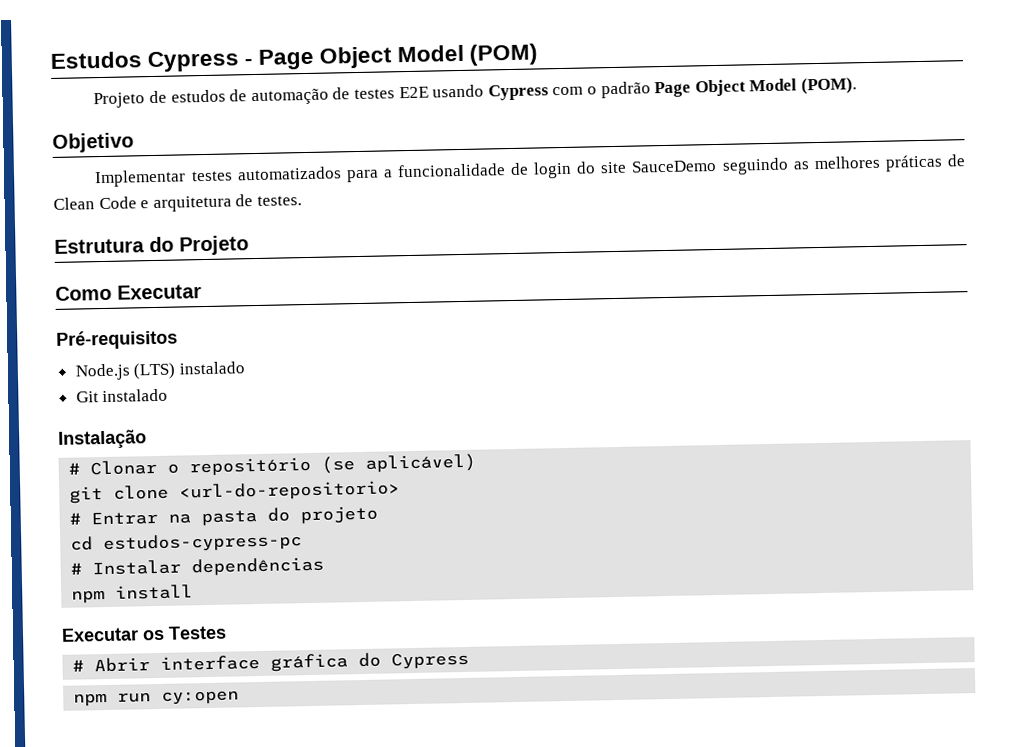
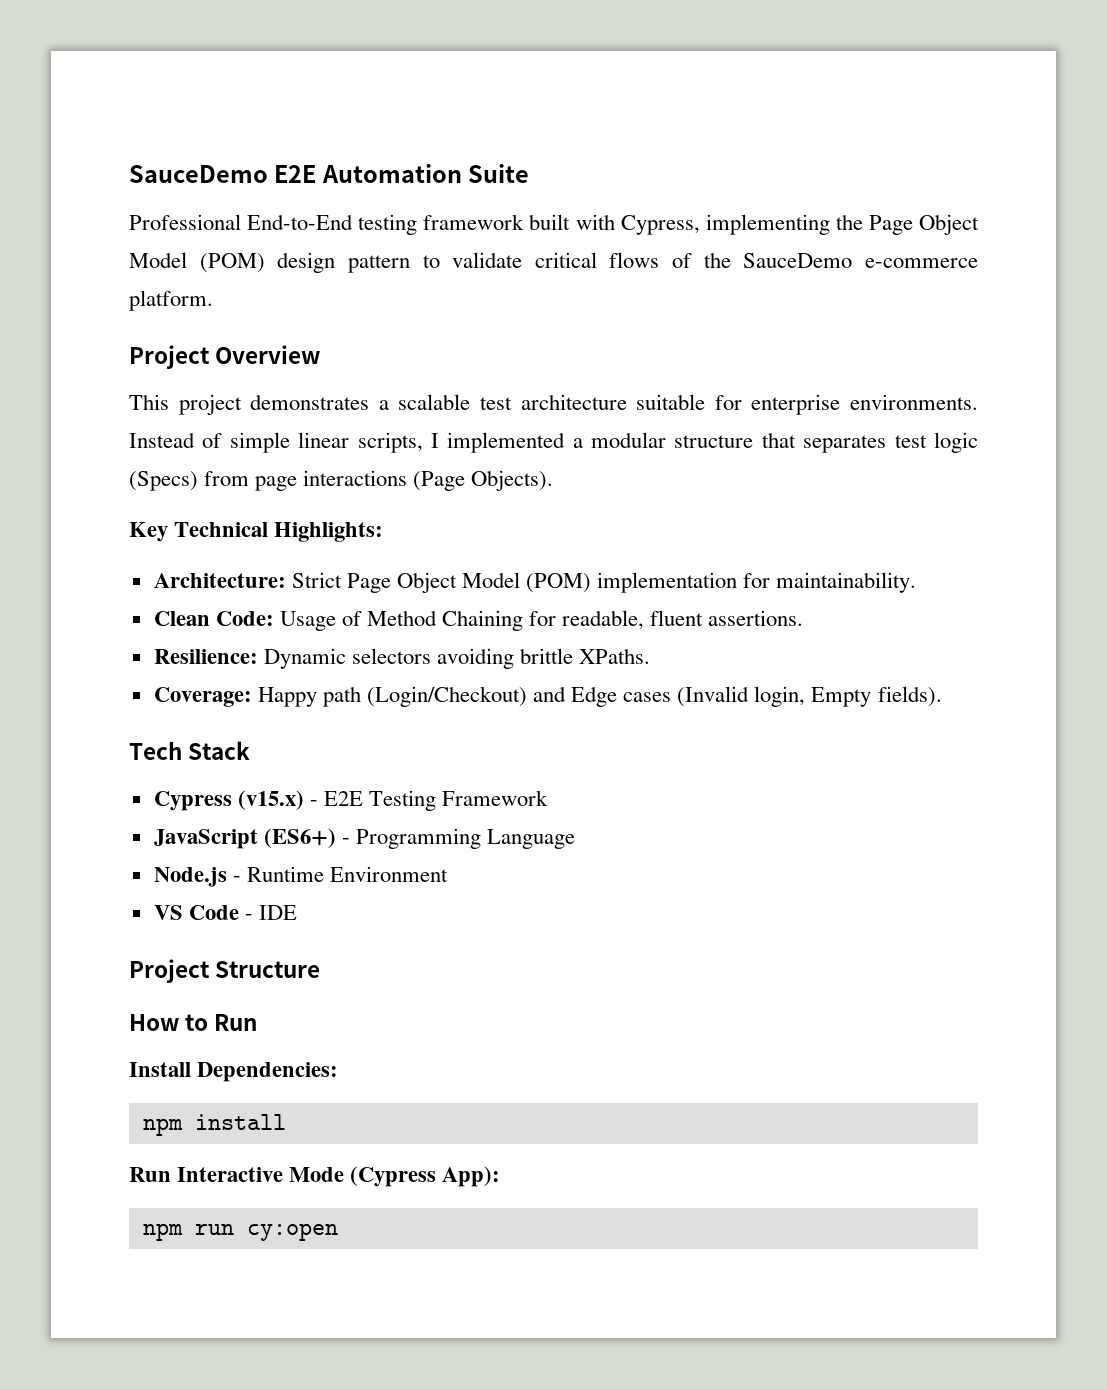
[50,43,539,73] [93,77,857,109] [52,132,134,153] [94,154,966,188] [53,194,302,213] [54,235,249,256] [55,284,202,301] [56,329,178,350] [74,361,245,381] [75,388,169,403] [58,429,147,450] [68,453,477,477] [69,480,401,504] [69,505,379,527] [70,532,303,554] [70,556,325,577] [71,584,194,604] [61,625,227,642] [72,651,470,673] Estudos Cypress - Page Object Model (POM) // Projeto de estudos de automação de testes E2E usando Cypress com o padrão Page Object Model (POM). // Objetivo // Implementar testes automatizados para a funcionalidade de login do site SauceDemo seguindo as melhores práticas de Clean Code e arquitetura de testes. // Estrutura do Projeto // Como Executar // Pré-requisitos // Node.js (LTS) instalado // Git instalado // Instalação // # Clonar o repositório (se aplicável) // git clone <url-do-repositorio> // # Entrar na pasta do projeto // cd estudos-cypress-pc // # Instalar dependências // npm install // Executar os Testes // # Abrir interface gráfica do Cypress -> [129,164,530,183] [129,214,980,235] [129,252,978,273] [129,290,213,311] [129,345,321,369] [129,394,979,415] [129,432,978,453] [129,470,554,491] [129,522,384,542] [153,572,917,593] [153,610,804,631] [153,648,651,669] [153,686,942,707] [129,741,251,760] [153,790,549,811] [153,828,576,849] [153,866,448,887] [153,905,297,920] [129,959,321,983] [129,1014,258,1031] [129,1062,339,1082] [142,1114,286,1136] [129,1166,501,1187] SauceDemo E2E Automation Suite // Professional End-to-End testing framework built with Cypress, implementing the Page Object Model (POM) design pattern to validate critical flows of the SauceDemo e-commerce platform. // Project Overview // This project demonstrates a scalable test architecture suitable for enterprise environments. Instead of simple linear scripts, I implemented a modular structure that separates test logic (Specs) from page interactions (Page Objects). // Key Technical Highlights: // Architecture: Strict Page Object Model (POM) implementation for maintainability. // Clean Code: Usage of Method Chaining for readable, fluent assertions. // Resilience: Dynamic selectors avoiding brittle XPaths. // Coverage: Happy path (Login/Checkout) and Edge cases (Invalid login, Empty fields). // Tech Stack // Cypress (v15.x) - E2E Testing Framework // JavaScript (ES6+) - Programming Language // Node.js - Runtime Environment // VS Code - IDE // Project Structure // How to Run // Install Dependencies: // npm install // Run Interactive Mode (Cypress App):

